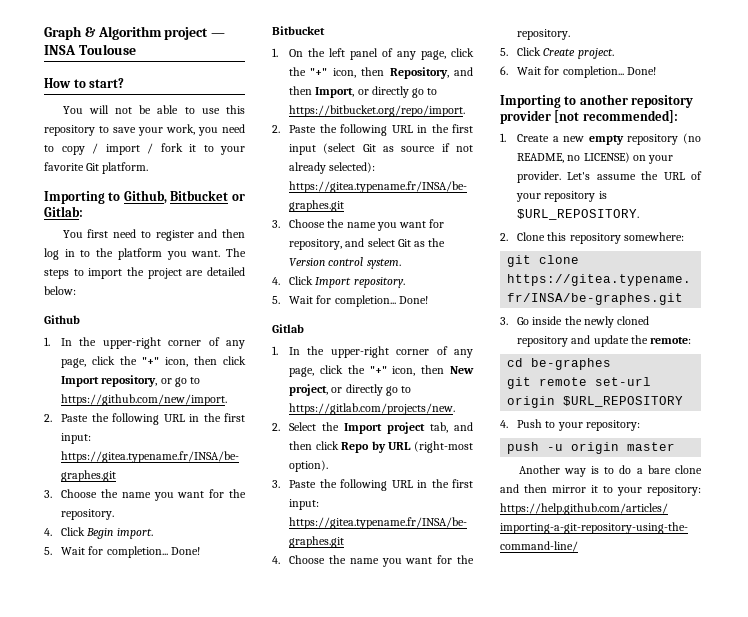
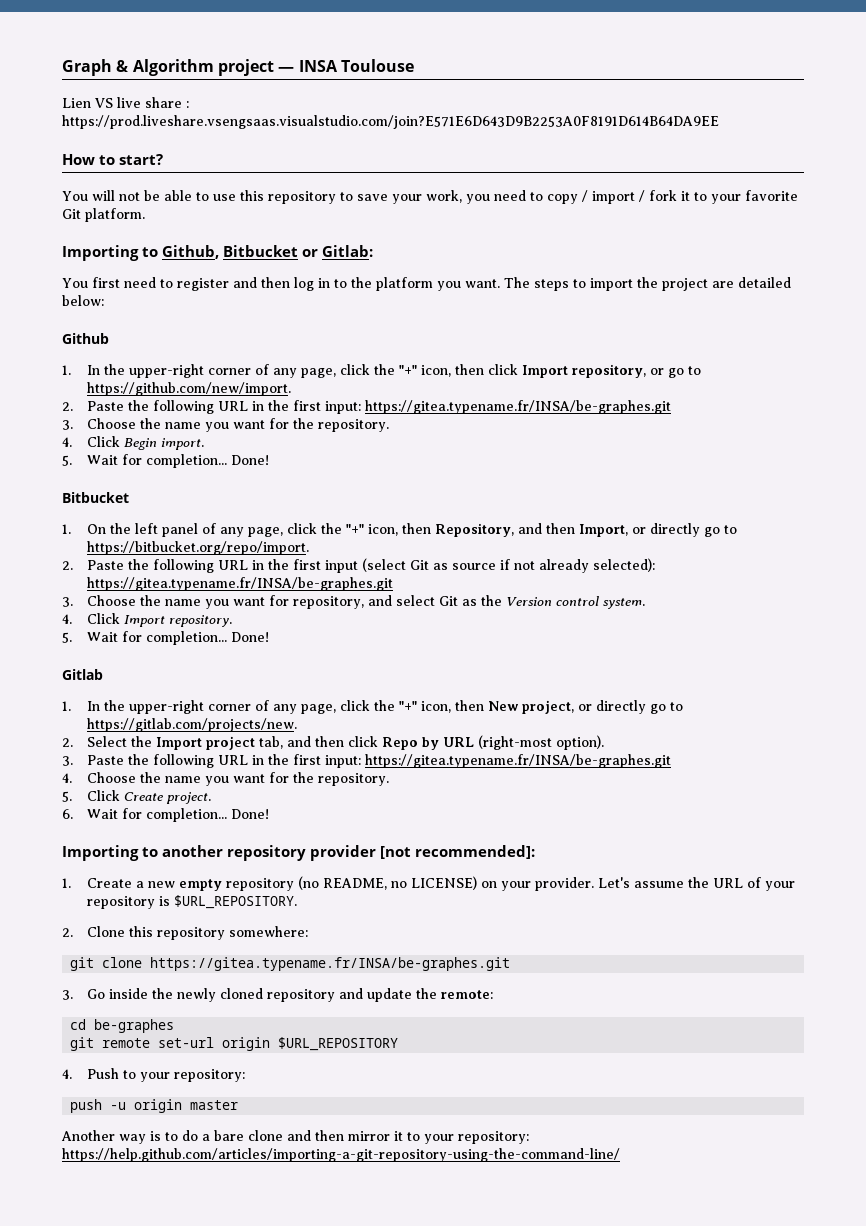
(136, 49) none -> [62,97,189,108] [62,115,719,129] // Lien VS live share : https://prod.liveshare.vsengsaas.visualstudio.com/join?E571E6D643D9B2253A0F8191D614B64DA9EE

